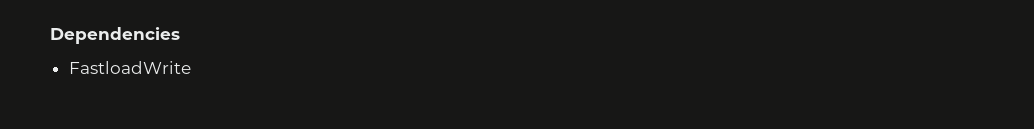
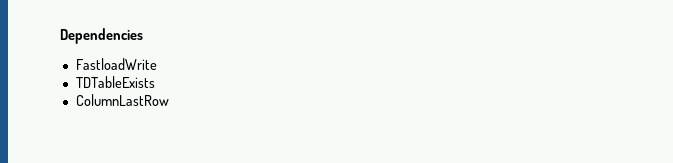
(191, 67) none -> [75,76,155,88] [75,94,169,106] // TDTableExists // ColumnLastRow

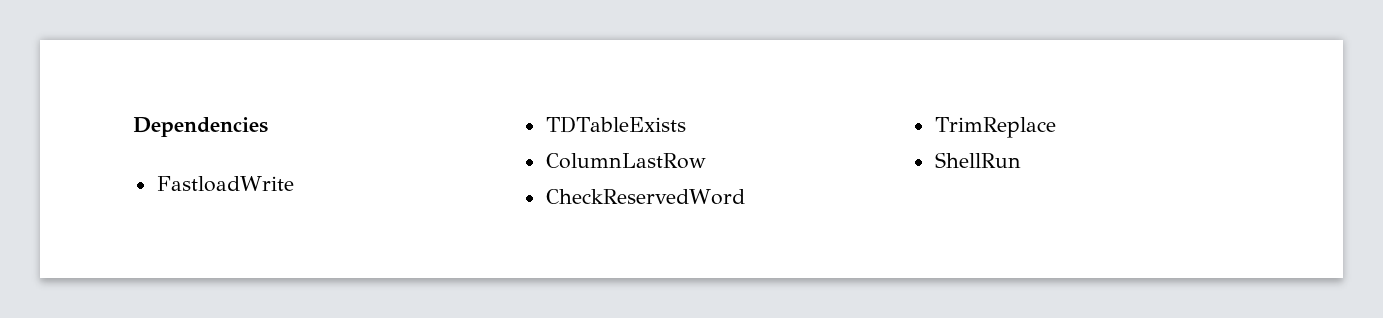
(169, 100) none -> [545,189,745,205] [934,117,1056,138] [934,152,1021,168] // CheckReservedWord // TrimReplace // ShellRun

